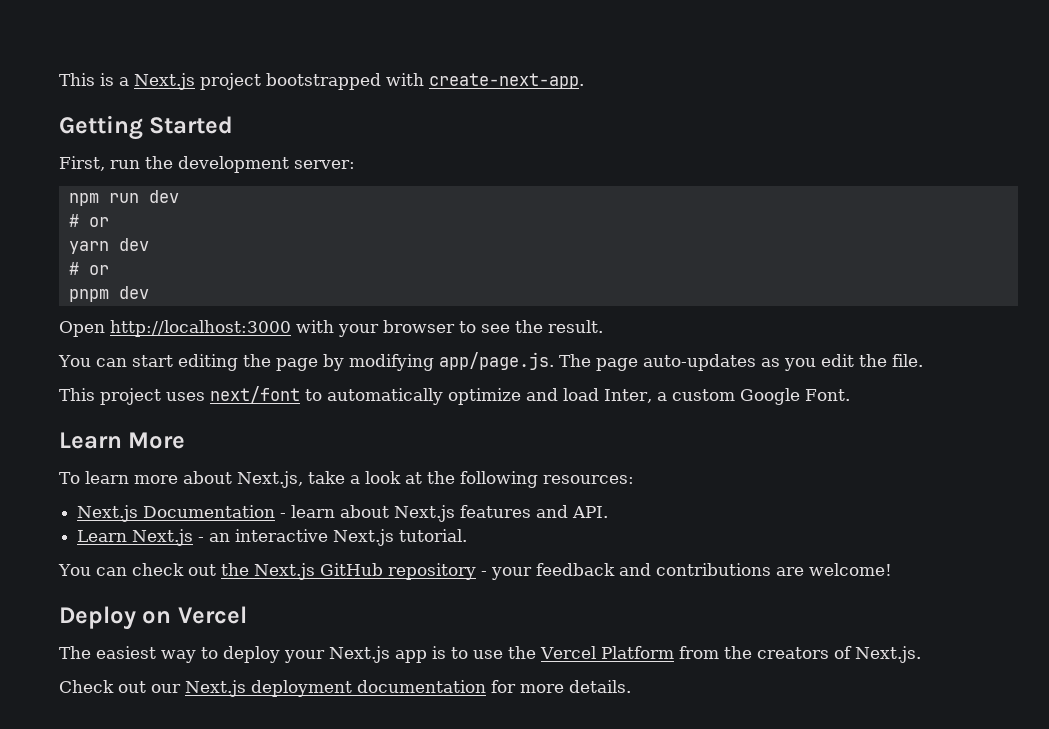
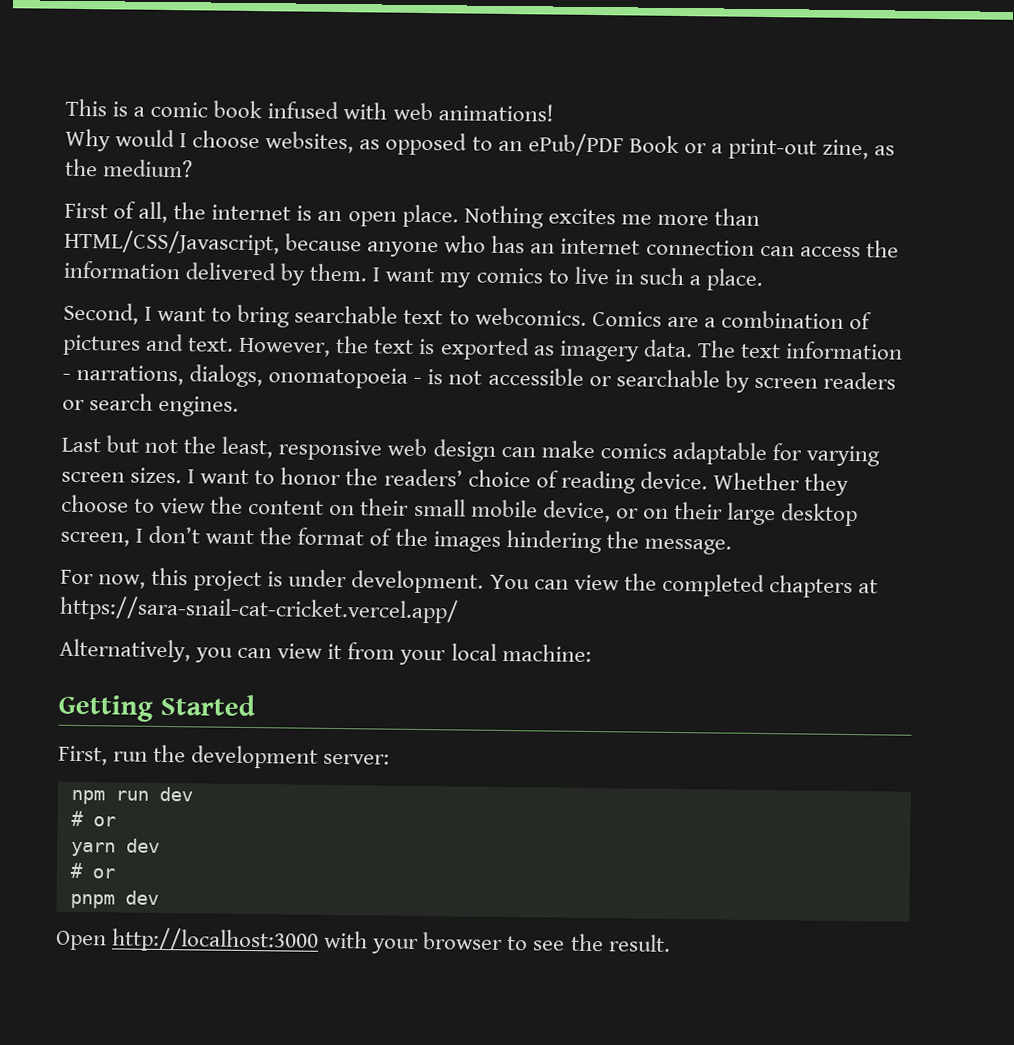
[134,73,584,90] Next.js project bootstrapped with create-next-app. -> [150,100,554,122] [65,128,896,160] [65,158,194,178] [64,201,760,229] [64,229,899,258] [63,260,763,291] [63,302,872,330] [62,333,903,362] [62,364,896,393] [62,393,240,417] [61,435,880,467] [61,467,849,496] [61,494,859,527] [60,525,732,555] [60,567,878,599] [59,595,459,624] [59,638,592,666] comic book infused with web animations! // Why would I choose websites, as opposed to an ePub/PDF Book or a print-out zine, as the medium? // First of all, the internet is an open place. Nothing excites me more than HTML/CSS/Javascript, because anyone who has an internet connection can access the information delivered by them. I want my comics to live in such a place. // Second, I want to bring searchable text to webcomics. Comics are a combination of pictures and text. However, the text is exported as imagery data. The text information - narrations, dialogs, onomatopoeia - is not accessible or searchable by screen readers or search engines. // Last but not the least, responsive web design can make comics adaptable for varying screen sizes. I want to honor the readers’ choice of reading device. Whether they choose to view the content on their small mobile device, or on their large desktop screen, I don’t want the format of the images hindering the message. // For now, this project is under development. You can view the completed chapters at https://sara-snail-cat-cricket.vercel.app/ // Alternatively, you can view it from your local machine:
[58,352,923,371] [59,386,850,405] [59,432,186,449] [59,471,634,488] [77,505,609,522] [77,529,468,546] [58,563,892,580] [59,606,247,630] [59,646,921,663] [59,680,631,697] // You can start editing the page by modifying app/page.js. The page auto-updates as you edit the file. // This project uses next/font to automatically optimize and load Inter, a custom Google Font. // Learn More // To learn more about Next.js, take a look at the following resources: // Next.js Documentation - learn about Next.js features and API. // Learn Next.js - an interactive Next.js tutorial. // You can check out the Next.js GitHub repository - your feedback and contributions are welcome! // Deploy on Vercel // The easiest way to deploy your Next.js app is to use the Vercel Platform from the creators of Next.js. // Check out our Next.js deployment documentation for more details. -> (671, 943) none

